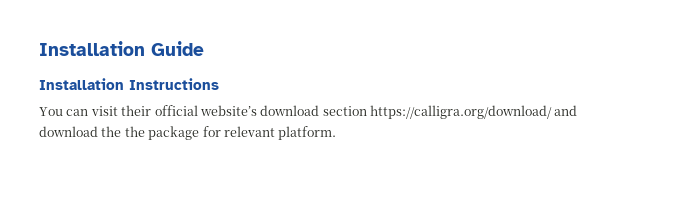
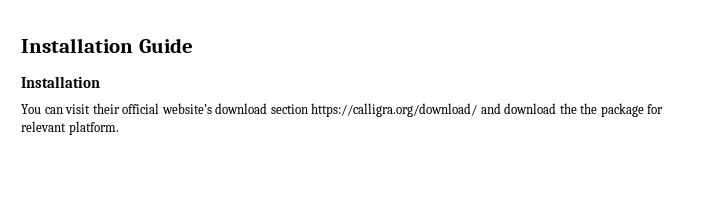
[129,78,219,90] Instructions -> (100, 82) none

